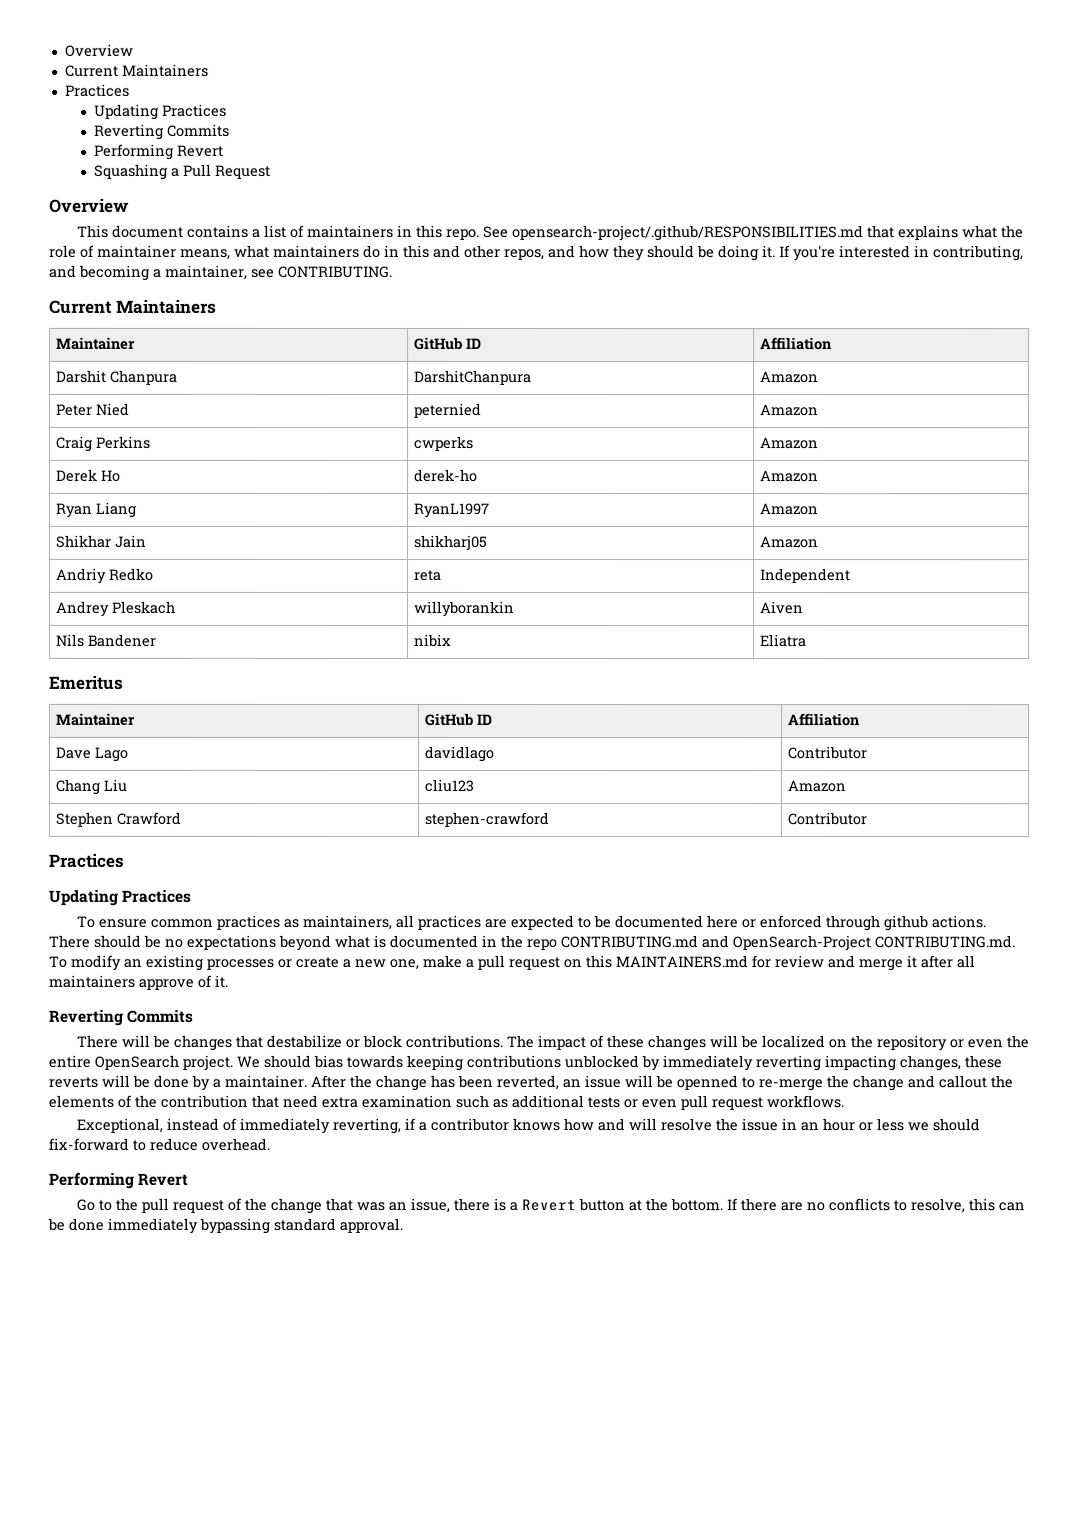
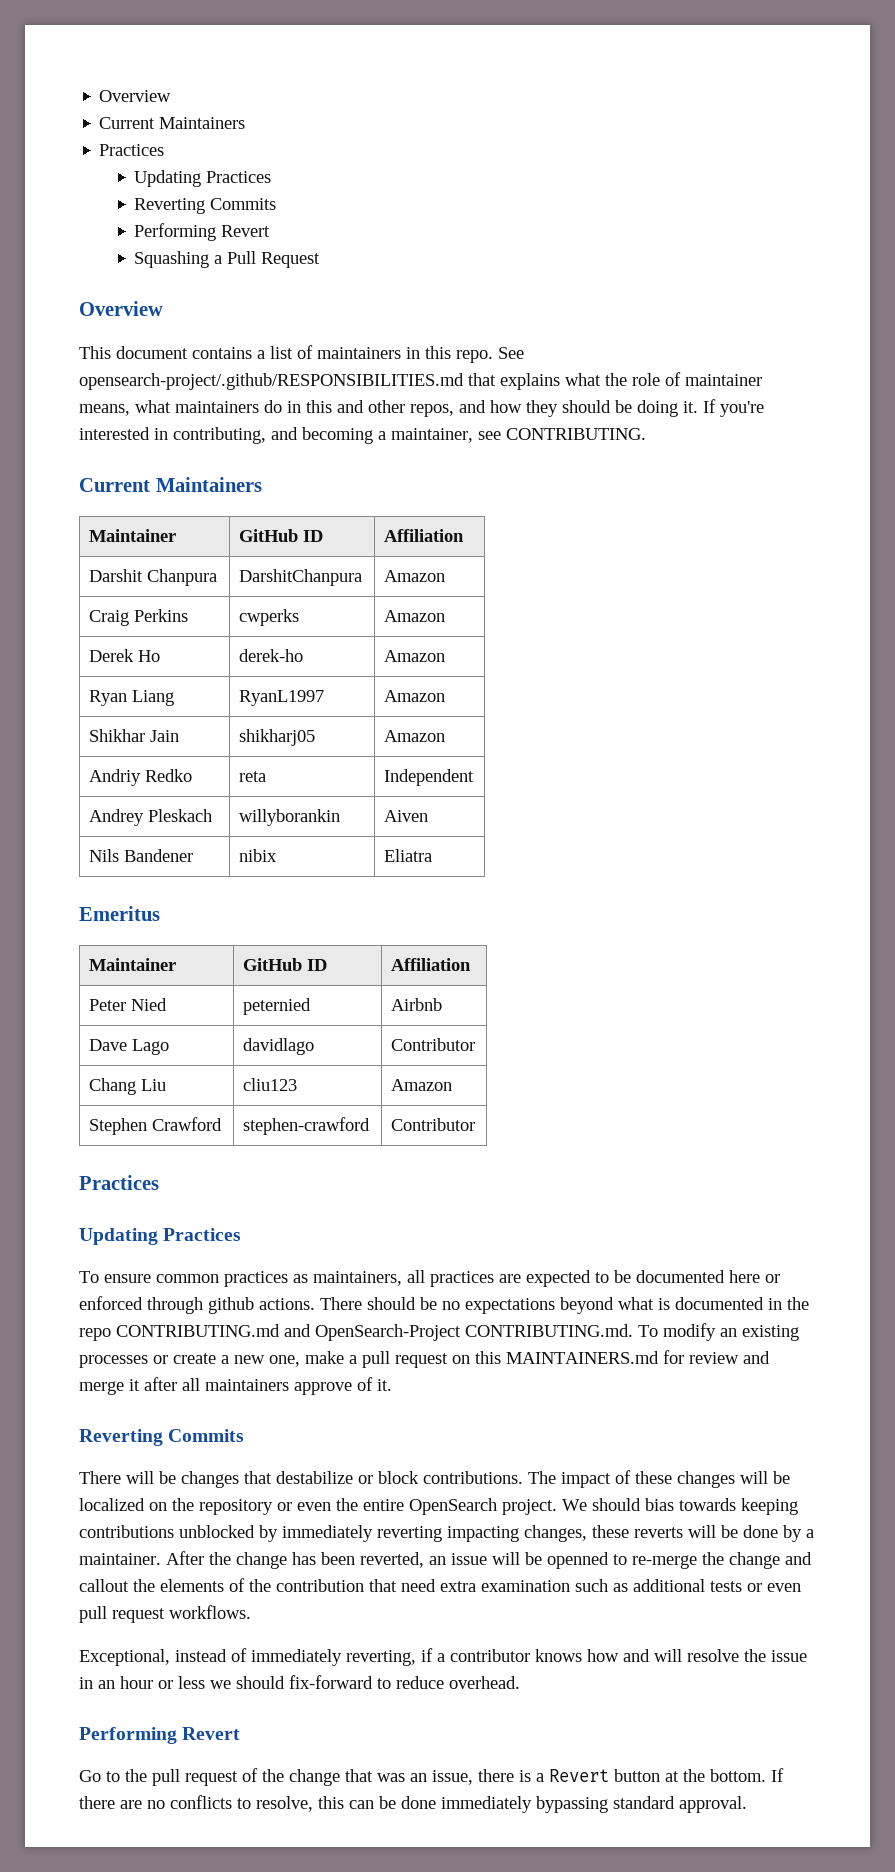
[56,402,131,416] [414,402,483,418] [760,404,820,417] // Peter Nied | peternied | Amazon -> (446, 576) none
(861, 720) none -> [89,998,168,1011] [243,998,312,1015] [391,998,443,1011] // Peter Nied | peternied | Airbnb

